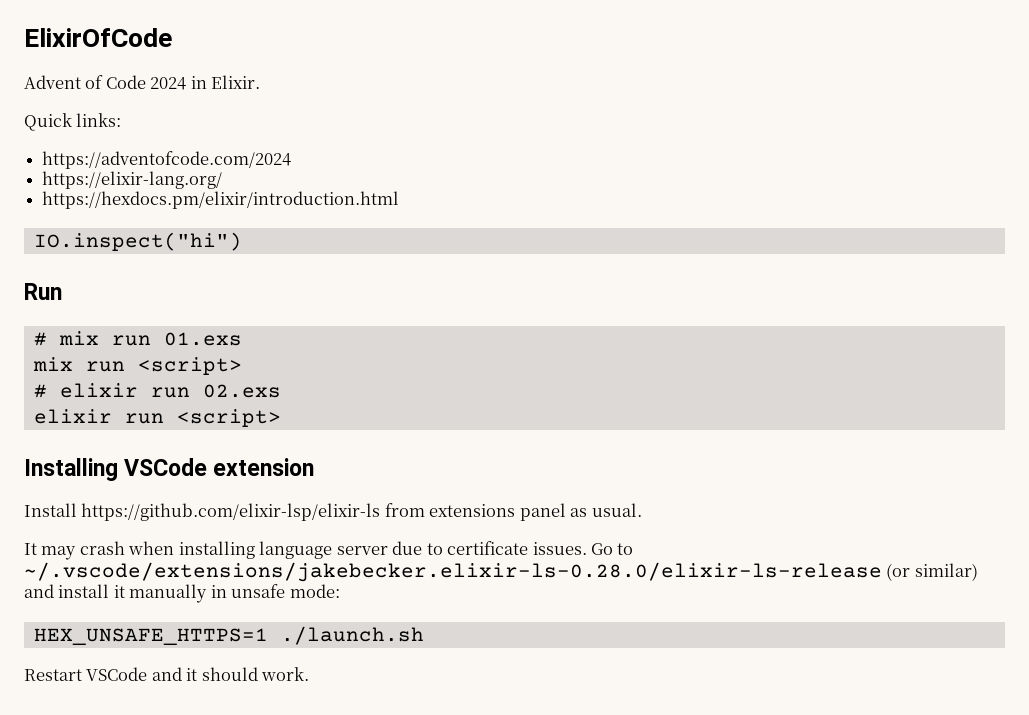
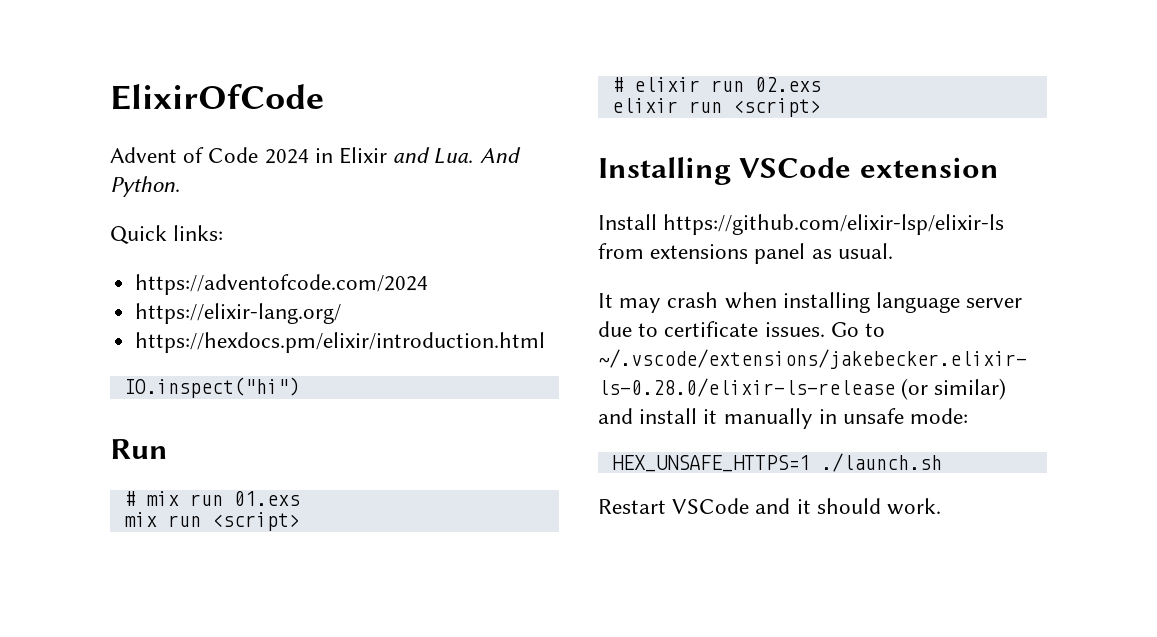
[211,75,261,89] Elixir. -> [339,147,521,164] [110,176,180,197] Elixir and Lua. And Python.

